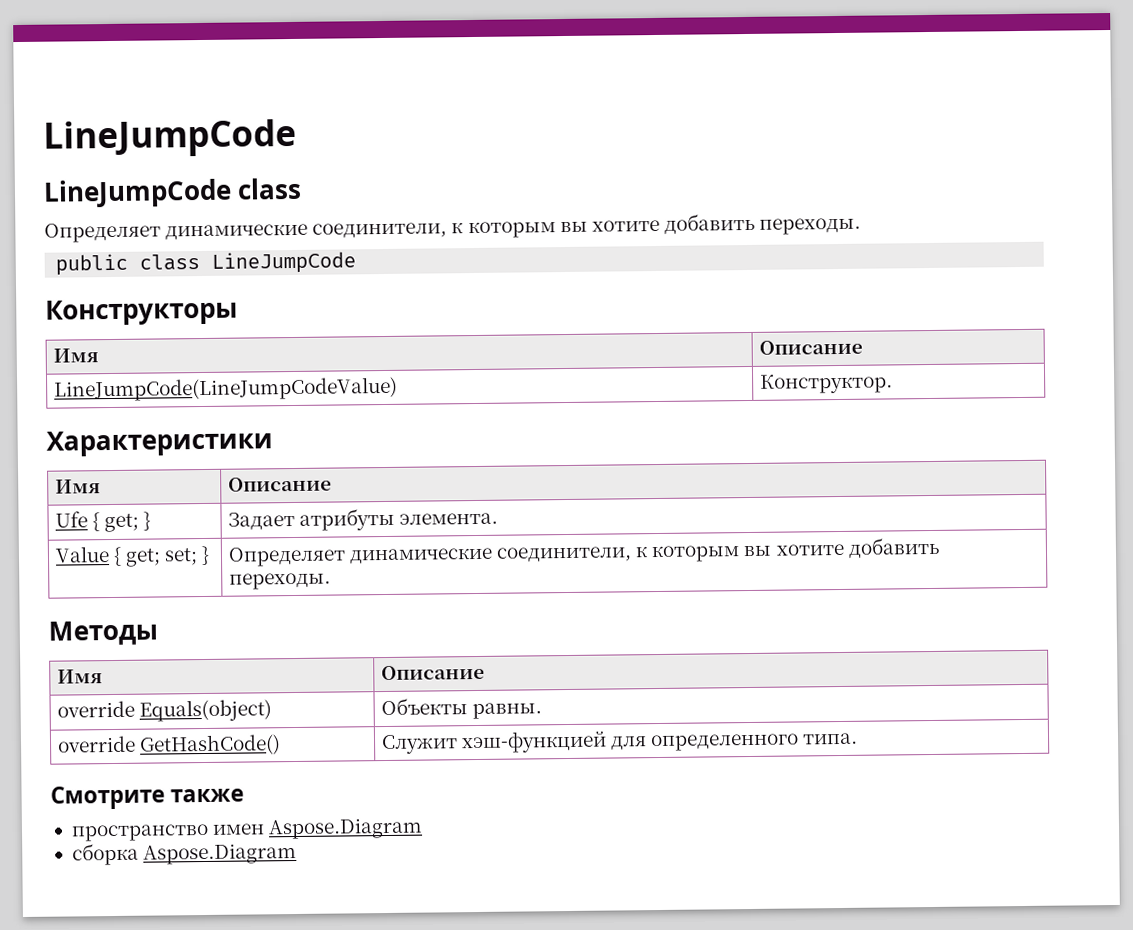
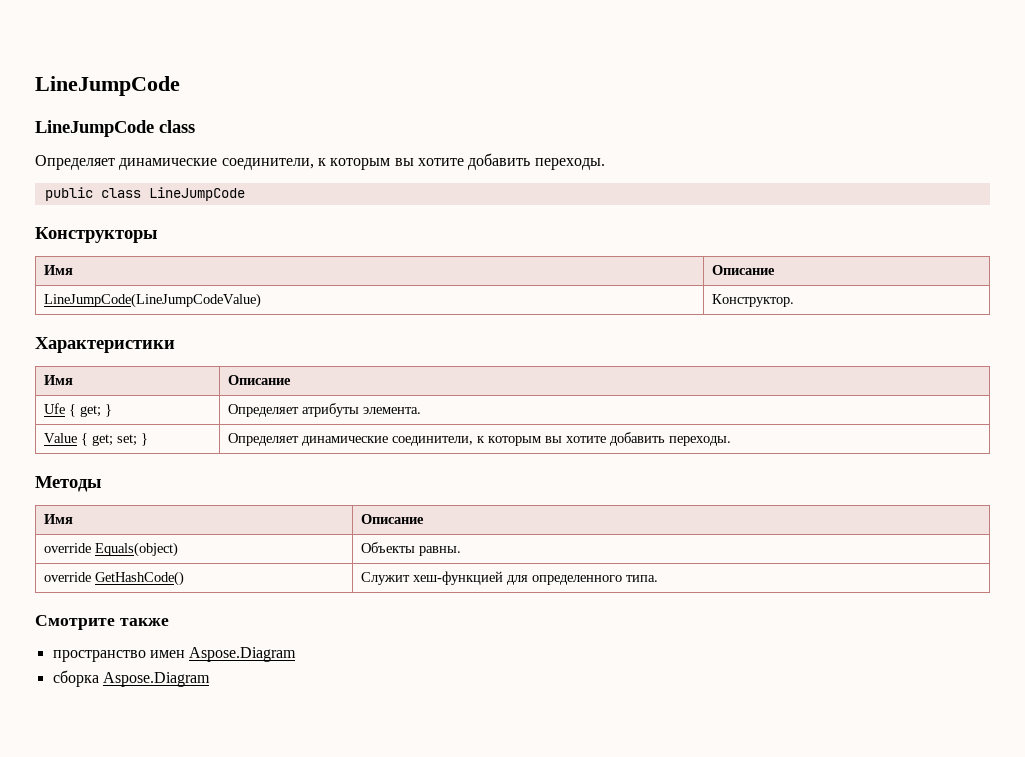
[227,511,295,531] Задает -> [227,404,299,417] Определяет
[460,730,607,754] хэш-функцией -> [412,571,503,585] хеш-функцией

